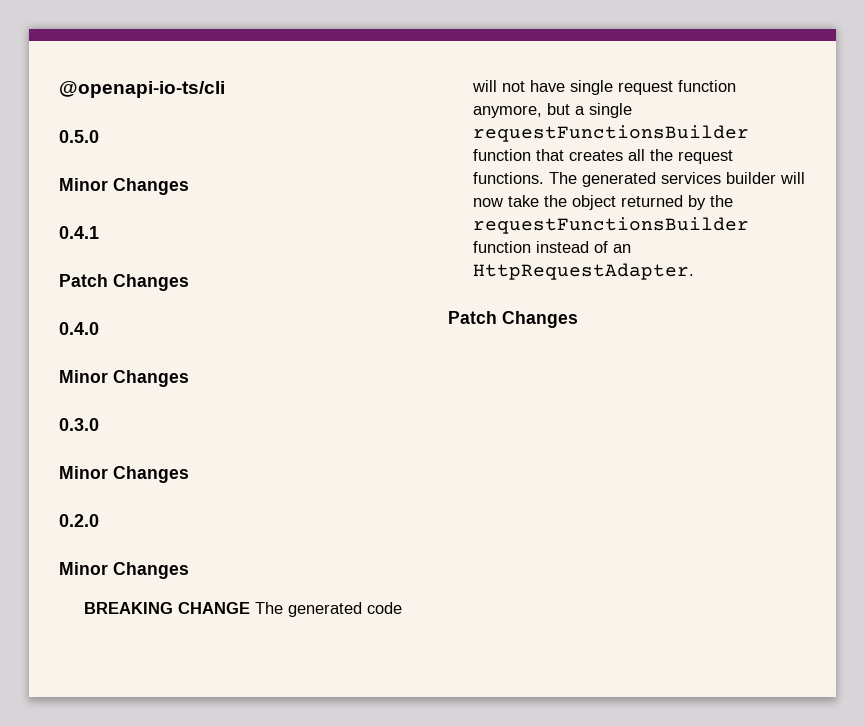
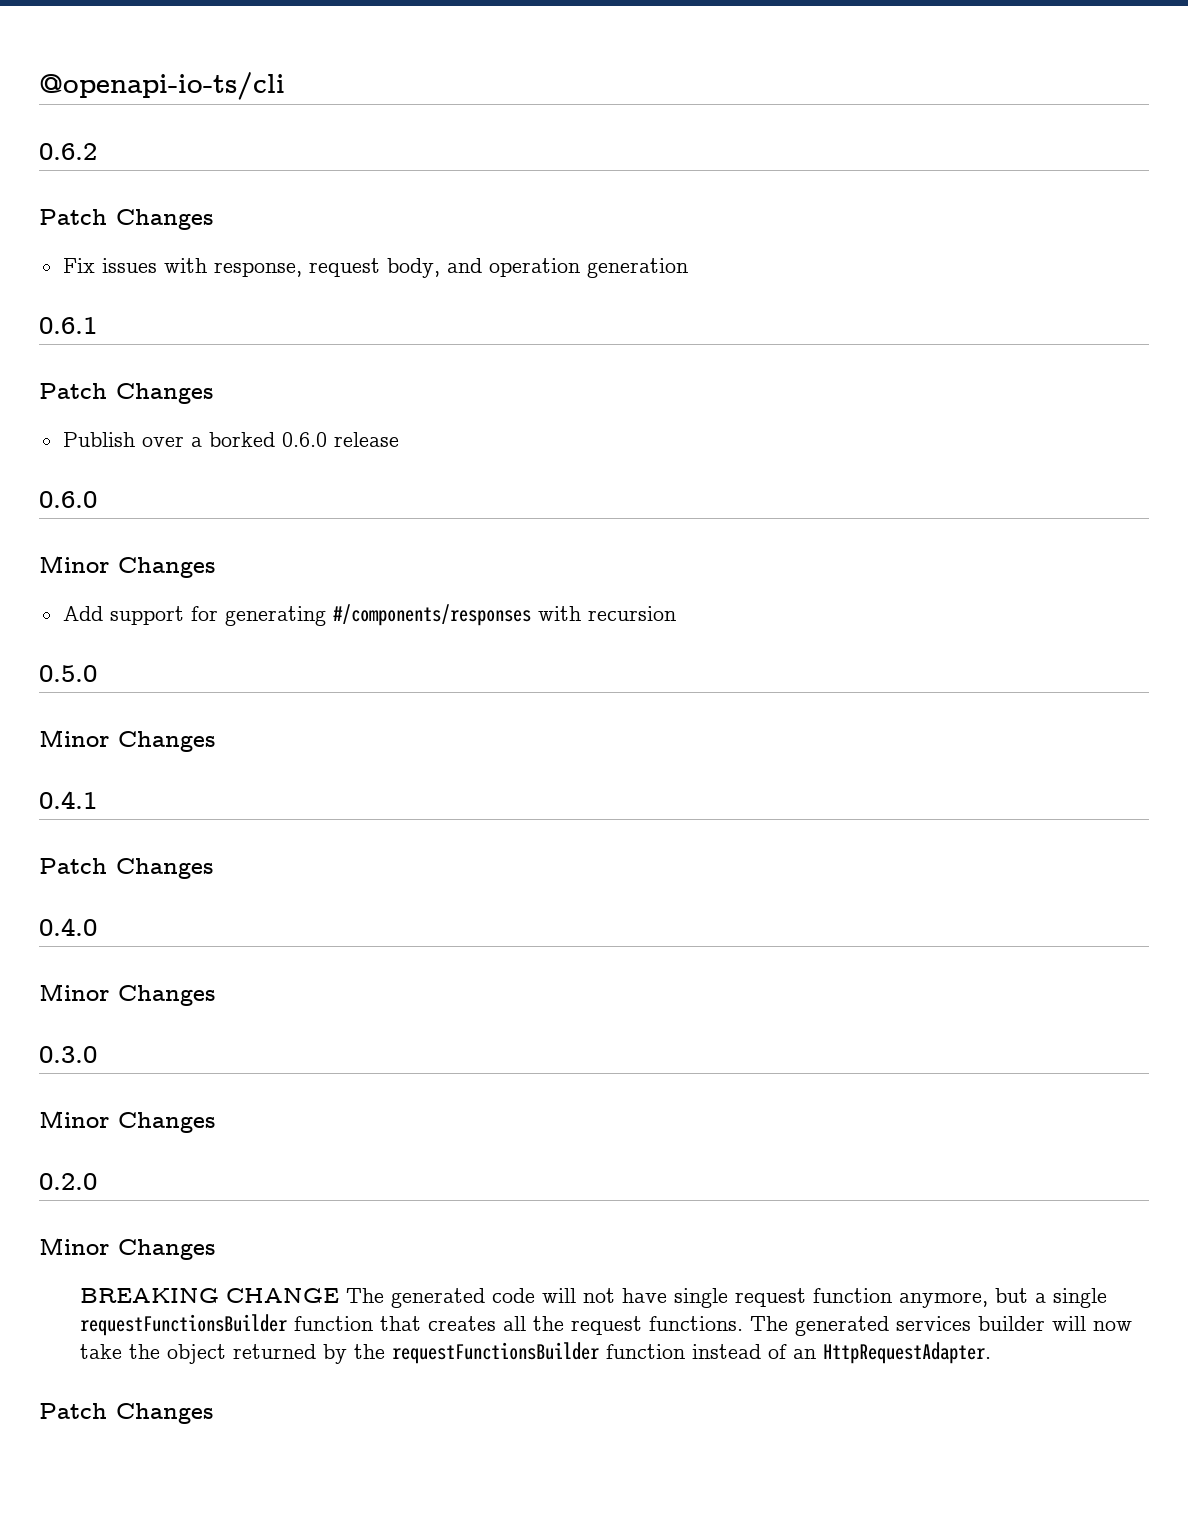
(225, 89) none -> [39,143,97,160] [39,209,213,230] [62,258,688,278] [39,317,97,334] [39,383,213,404] [62,432,399,447] [39,491,97,508] [39,556,215,578] [62,604,676,626] // 0.6.2 // Patch Changes // Fix issues with response, request body, and operation generation // 0.6.1 // Patch Changes // Publish over a borked 0.6.0 release // 0.6.0 // Minor Changes // Add support for generating #/components/responses with recursion

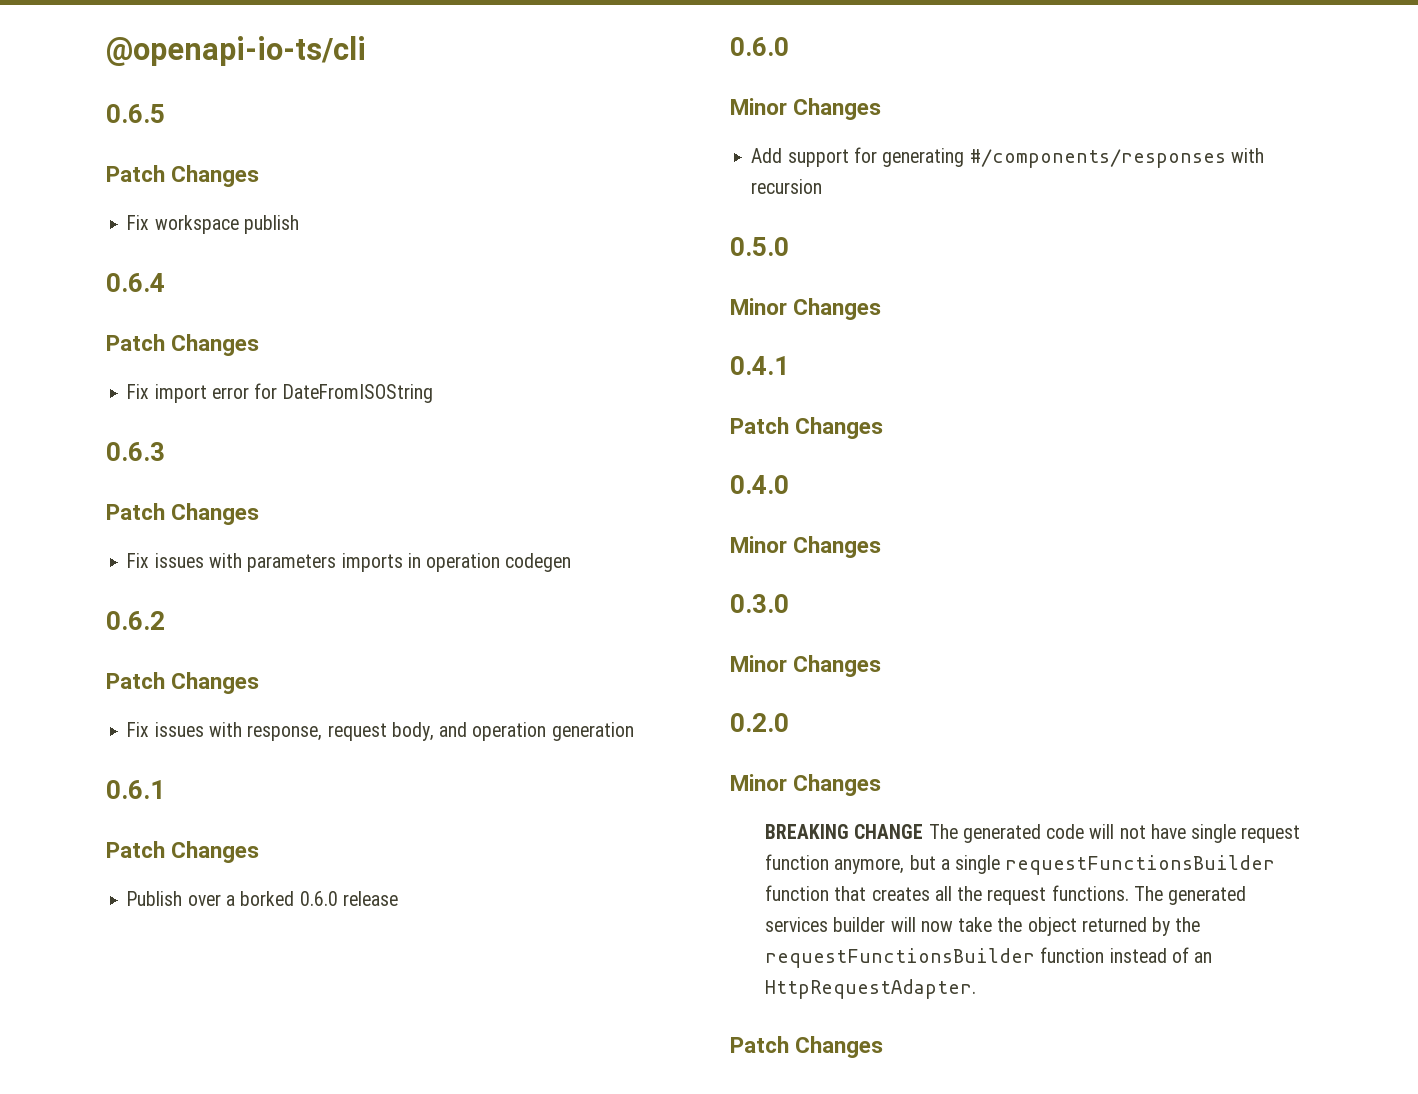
(285, 86) none -> [106,104,165,123] [106,165,260,187] [127,215,299,234] [106,273,165,292] [106,334,260,356] [127,383,433,403] [106,442,165,461] [106,503,260,525] [127,553,572,572] // 0.6.5 // Patch Changes // Fix workspace publish // 0.6.4 // Patch Changes // Fix import error for DateFromISOString // 0.6.3 // Patch Changes // Fix issues with parameters imports in operation codegen

